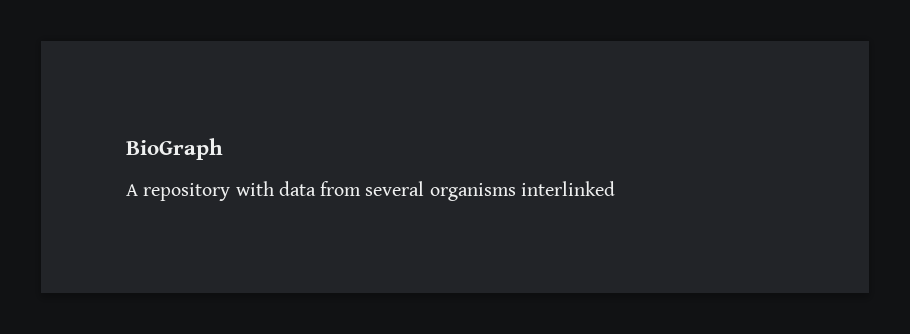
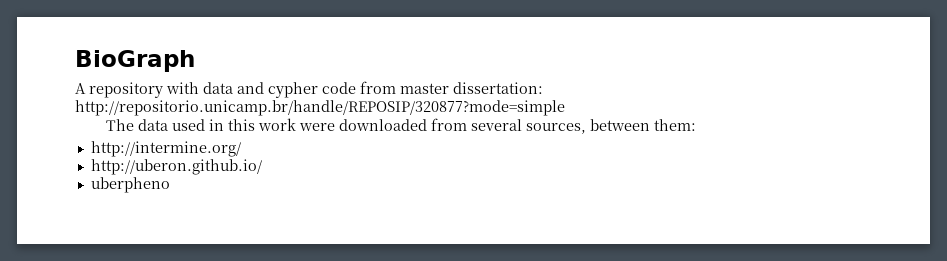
[320,181,615,201] from several organisms interlinked -> [237,81,543,98] [75,100,565,116] [105,118,696,134] [90,141,241,157] [90,159,262,175] [90,177,170,193] and cypher code from master dissertation: http://repositorio.unicamp.br/handle/REPOSIP/320877?mode=simple // The data used in this work were downloaded from several sources, between them: // http://intermine.org/ // http://uberon.github.io/ // uberpheno

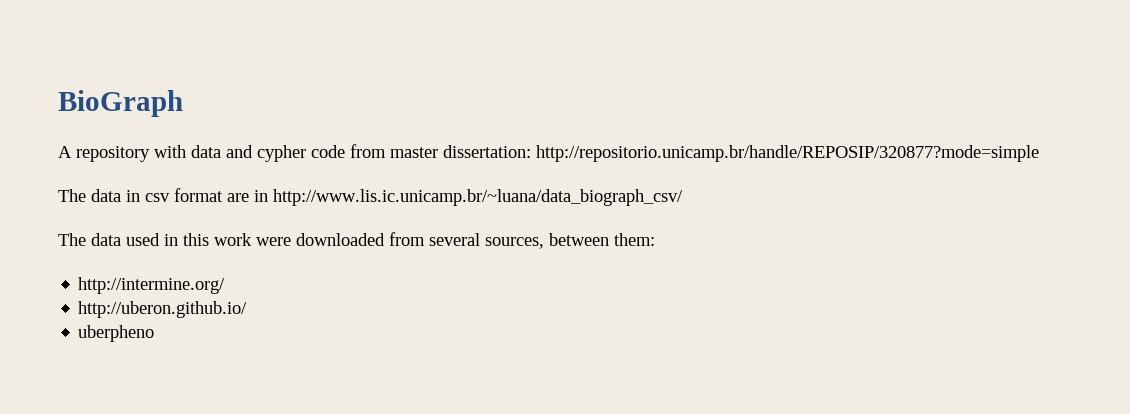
(565, 108) none -> [58,188,683,206] // The data in csv format are in http://www.lis.ic.unicamp.br/~luana/data_biograph_csv/

